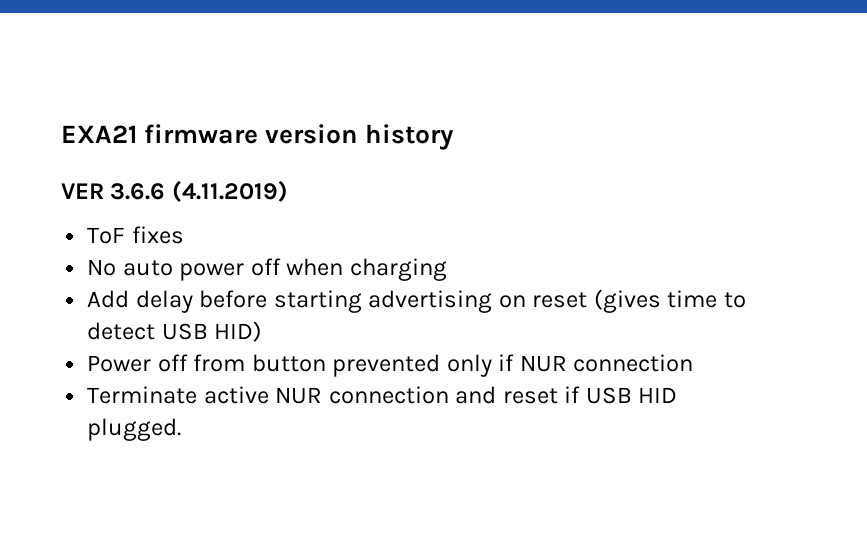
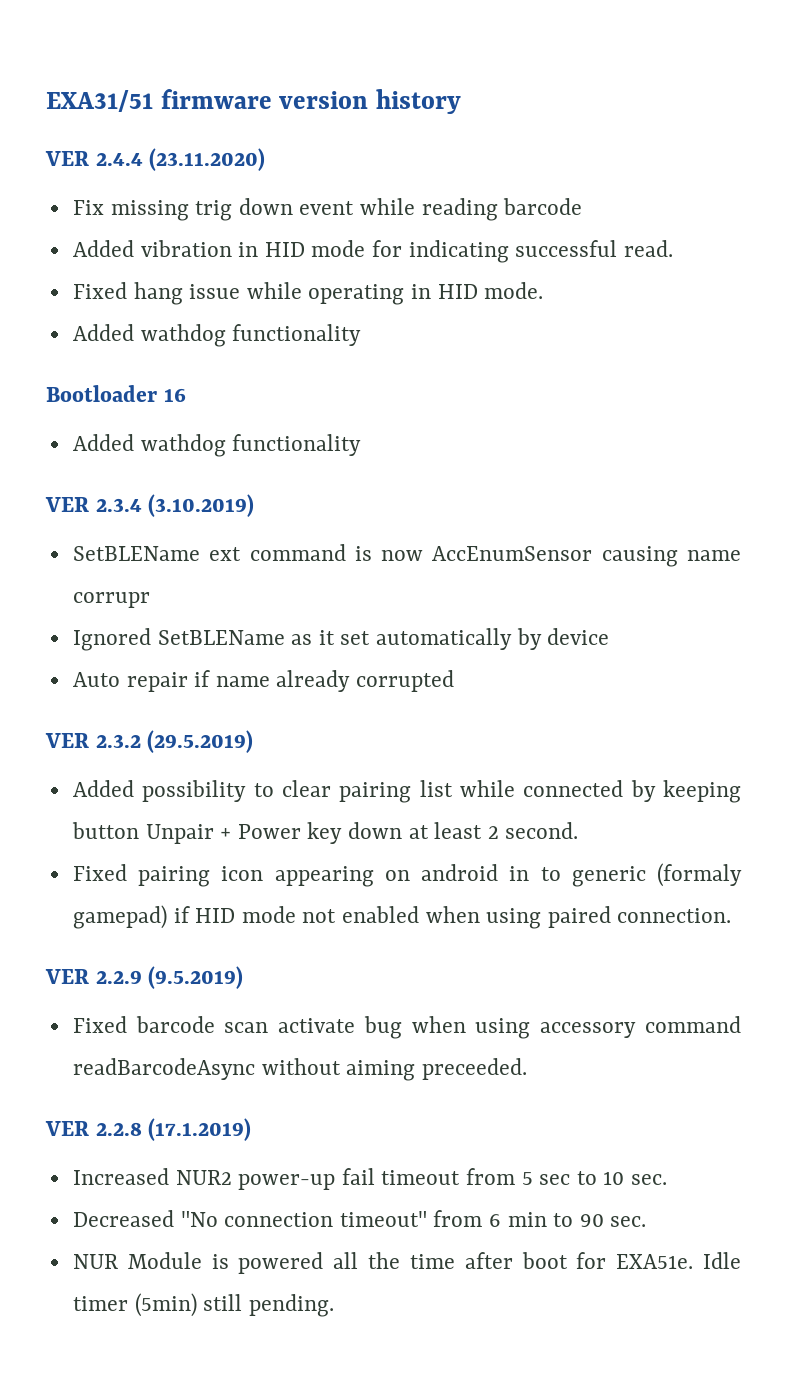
[61,125,137,143] EXA21 -> [46,90,153,112] EXA31/51
[110,180,288,202] [87,226,184,244] [87,258,447,281] [87,289,746,313] [87,321,263,342] [87,354,694,377] [87,386,678,404] [87,418,182,441] 3.6.6 (4.11.2019) // ToF fixes // No auto power off when charging // Add delay before starting advertising on reset (gives time to detect USB HID) // Power off from button prevented only if NUR connection // Terminate active NUR connection and reset if USB HID plugged. -> [95,148,266,171] [72,198,583,221] [72,240,673,263] [72,282,544,305] [72,324,362,347] [46,385,186,402] [72,434,362,457] [45,494,255,517] [72,544,741,567] [72,592,150,608] [72,628,610,651] [72,670,455,692] [45,730,254,753] [72,780,741,803] [71,822,579,844] [72,863,742,887] [72,905,732,929] [45,966,244,989] [72,1016,742,1039] [72,1058,527,1081] [45,1118,252,1141] [72,1168,668,1190] [72,1210,647,1227] [72,1252,742,1274] [72,1293,334,1317] 2.4.4 (23.11.2020) // Fix missing trig down event while reading barcode // Added vibration in HID mode for indicating successful read. // Fixed hang issue while operating in HID mode. // Added wathdog functionality // Bootloader 16 // Added wathdog functionality // VER 2.3.4 (3.10.2019) // SetBLEName ext command is now AccEnumSensor causing name corrupr // Ignored SetBLEName as it set automatically by device // Auto repair if name already corrupted // VER 2.3.2 (29.5.2019) // Added possibility to clear pairing list while connected by keeping button Unpair + Power key down at least 2 second. // Fixed pairing icon appearing on android in to generic (formaly gamepad) if HID mode not enabled when using paired connection. // VER 2.2.9 (9.5.2019) // Fixed barcode scan activate bug when using accessory command readBarcodeAsync without aiming preceeded. // VER 2.2.8 (17.1.2019) // Increased NUR2 power-up fail timeout from 5 sec to 10 sec. // Decreased "No connection timeout" from 6 min to 90 sec. // NUR Module is powered all the time after boot for EXA51e. Idle timer (5min) still pending.

